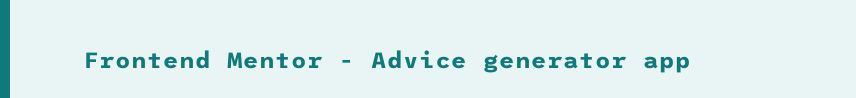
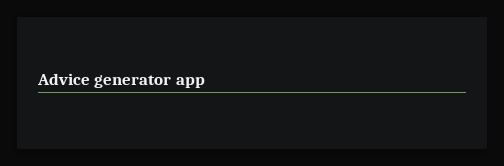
[83,50,355,69] Frontend Mentor - -> (37, 79) none

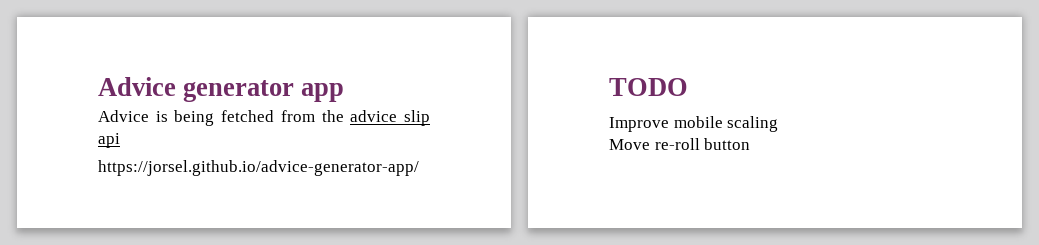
(205, 82) none -> [98,110,431,126] [98,133,120,148] [98,160,419,176] [609,78,688,96] [609,116,779,132] [609,138,751,150] // Advice is being fetched from the advice slip api // https://jorsel.github.io/advice-generator-app/ // TODO // Improve mobile scaling // Move re-roll button

